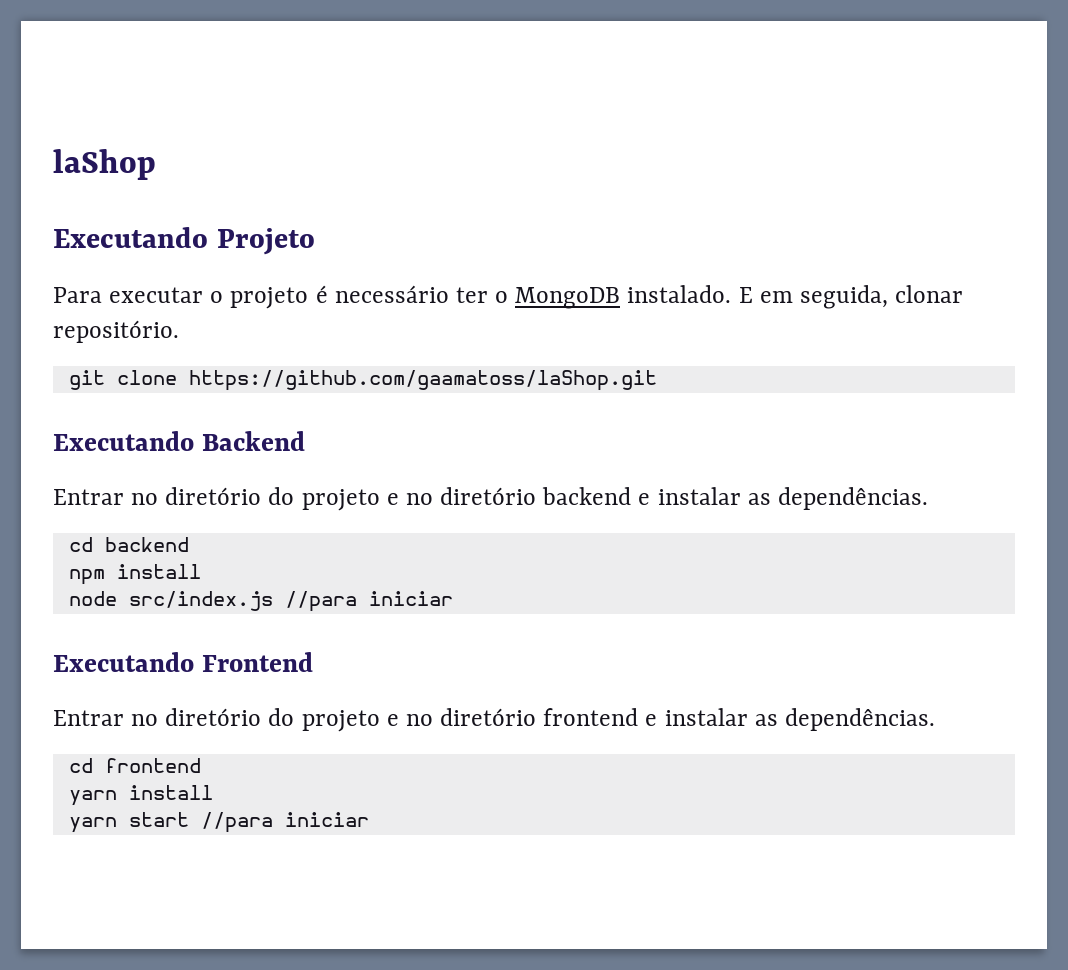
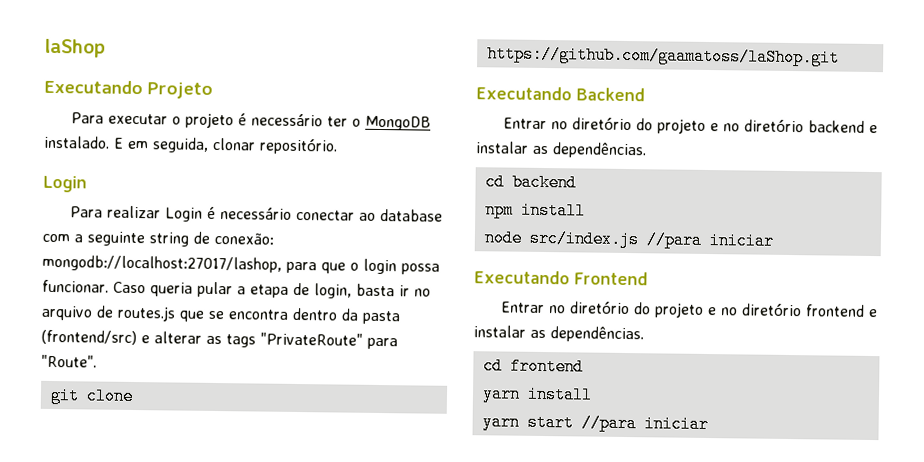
(179, 331) none -> [43,175,87,193] [70,205,444,222] [42,231,274,247] [42,254,440,275] [42,279,431,299] [41,305,401,325] [41,329,398,350] [41,354,97,368] // Login // Para realizar Login é necessário conectar ao database com a seguinte string de conexão: mongodb://localhost:27017/lashop, para que o login possa funcionar. Caso queria pular a etapa de login, basta ir no arquivo de routes.js que se encontra dentro da pasta (frontend/src) e alterar as tags "PrivateRoute" para "Route".

